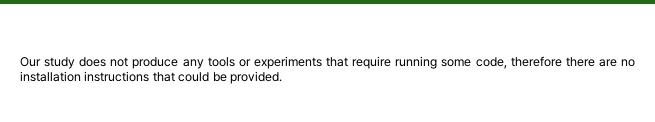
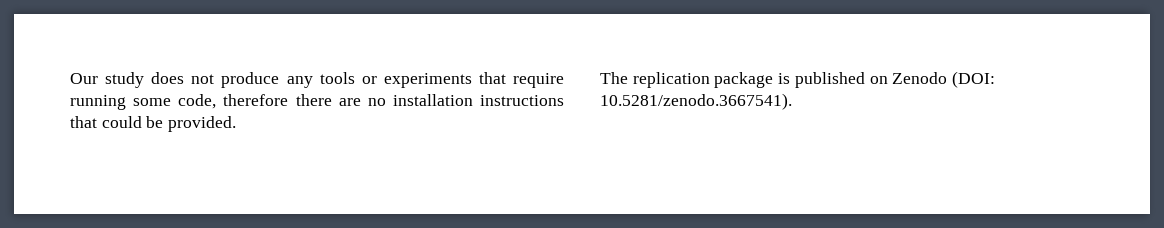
(282, 77) none -> [600,71,996,88] [600,93,792,110] // The replication package is published on Zenodo (DOI: 10.5281/zenodo.3667541).

